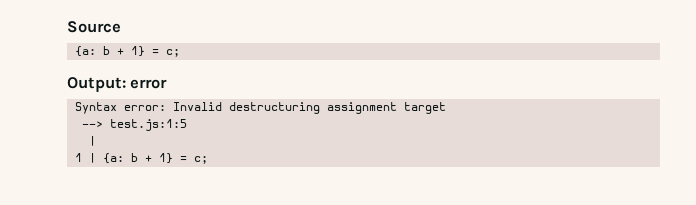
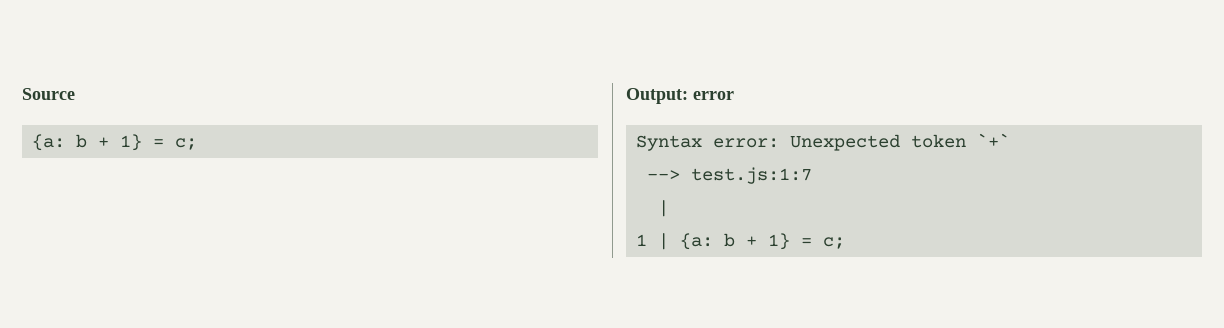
[172,102,446,114] Invalid destructuring assignment target -> [790,133,1011,151] Unexpected token `+`
[109,119,187,131] test.js:1:5 -> [691,167,813,184] test.js:1:7

